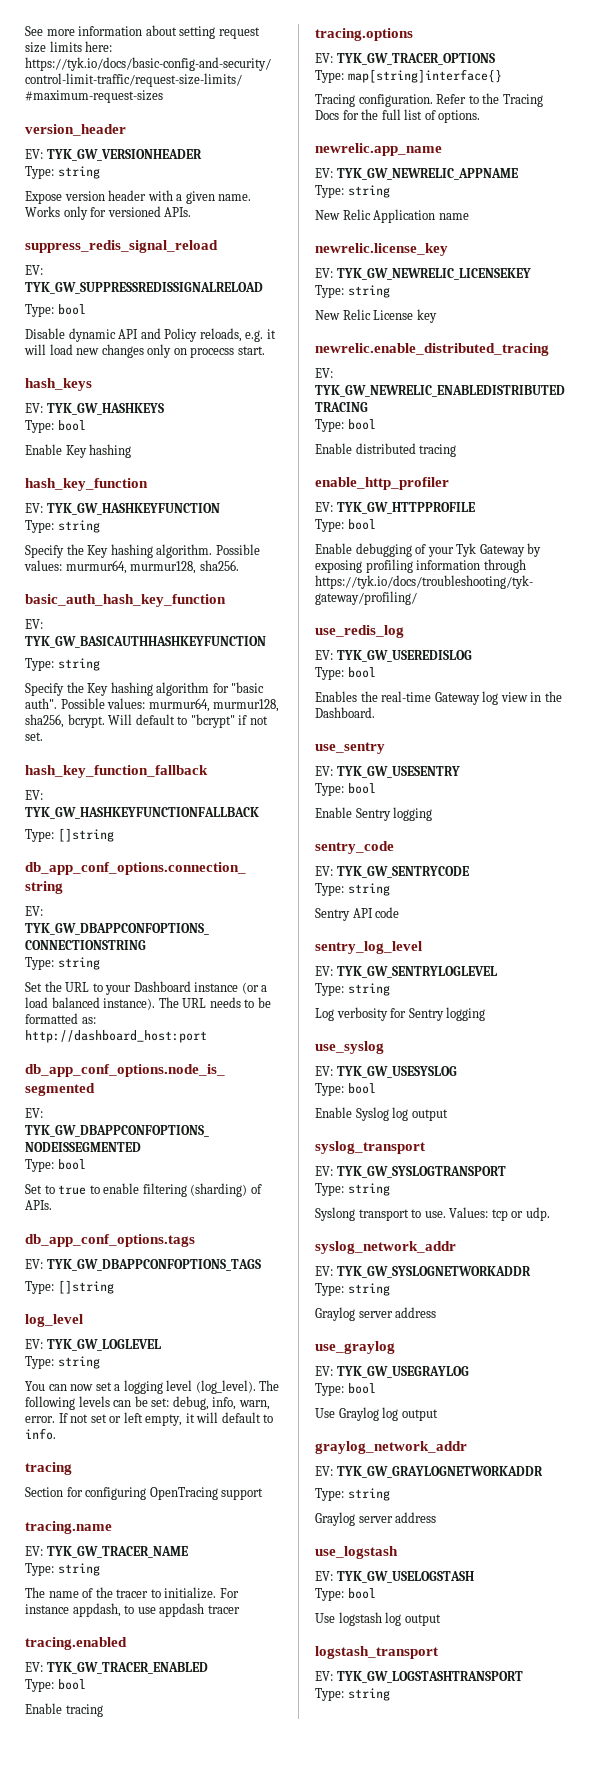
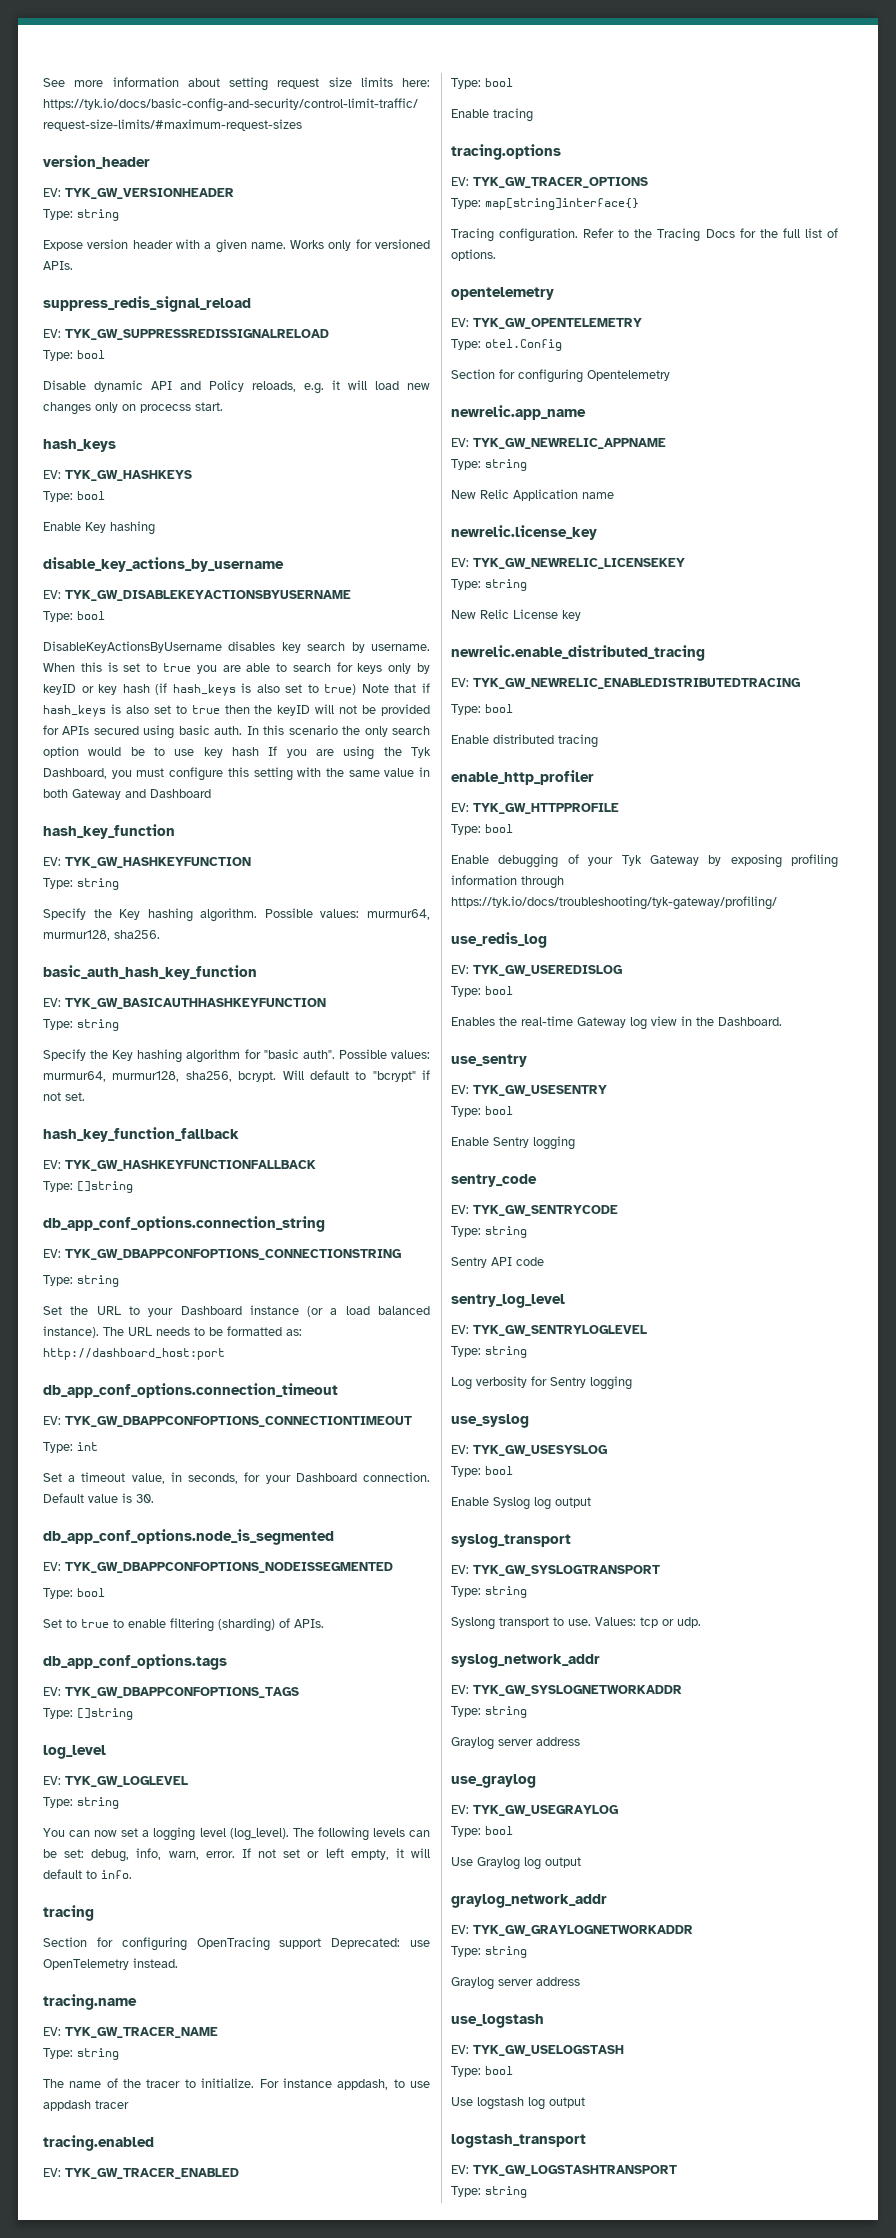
(132, 451) none -> [43,557,284,572] [43,590,351,601] [43,611,105,622] [43,641,430,653] [43,662,430,674] [43,683,431,696] [43,704,431,717] [43,725,431,739] [43,746,431,760] [43,767,430,781] [43,789,211,800] // disable_key_actions_by_username // EV: TYK_GW_DISABLEKEYACTIONSBYUSERNAME // Type: bool // DisableKeyActionsByUsername disables key search by username. When this is set to true you are able to search for keys only by keyID or key hash (if hash_keys is also set to true) Note that if hash_keys is also set to true then the keyID will not be provided for APIs secured using basic auth. In this scenario the only search option would be to use key hash If you are using the Tyk Dashboard, you must configure this setting with the same value in both Gateway and Dashboard
(207, 1036) none -> [43,1383,338,1398] [43,1416,412,1427] [43,1442,98,1453] [43,1472,431,1484] [43,1493,154,1503] // db_app_conf_options.connection_timeout // EV: TYK_GW_DBAPPCONFOPTIONS_CONNECTIONTIMEOUT // Type: int // Set a timeout value, in seconds, for your Dashboard connection. Default value is 30.
(264, 1494) none -> [331,1938,430,1949] [43,1958,178,1970] Deprecated: use OpenTelemetry instead.
(481, 116) none -> [451,287,554,300] [451,318,642,329] [451,339,562,351] [451,369,670,383] // opentelemetry // EV: TYK_GW_OPENTELEMETRY // Type: otel.Config // Section for configuring Opentelemetry

